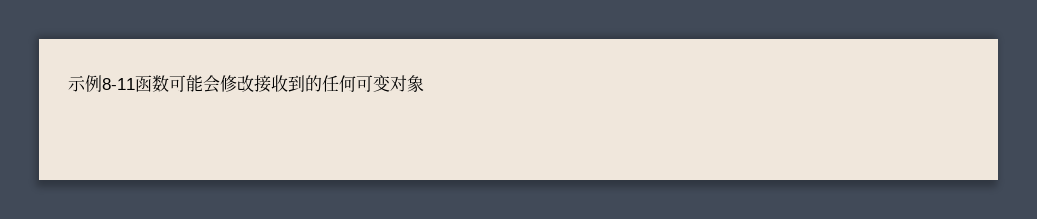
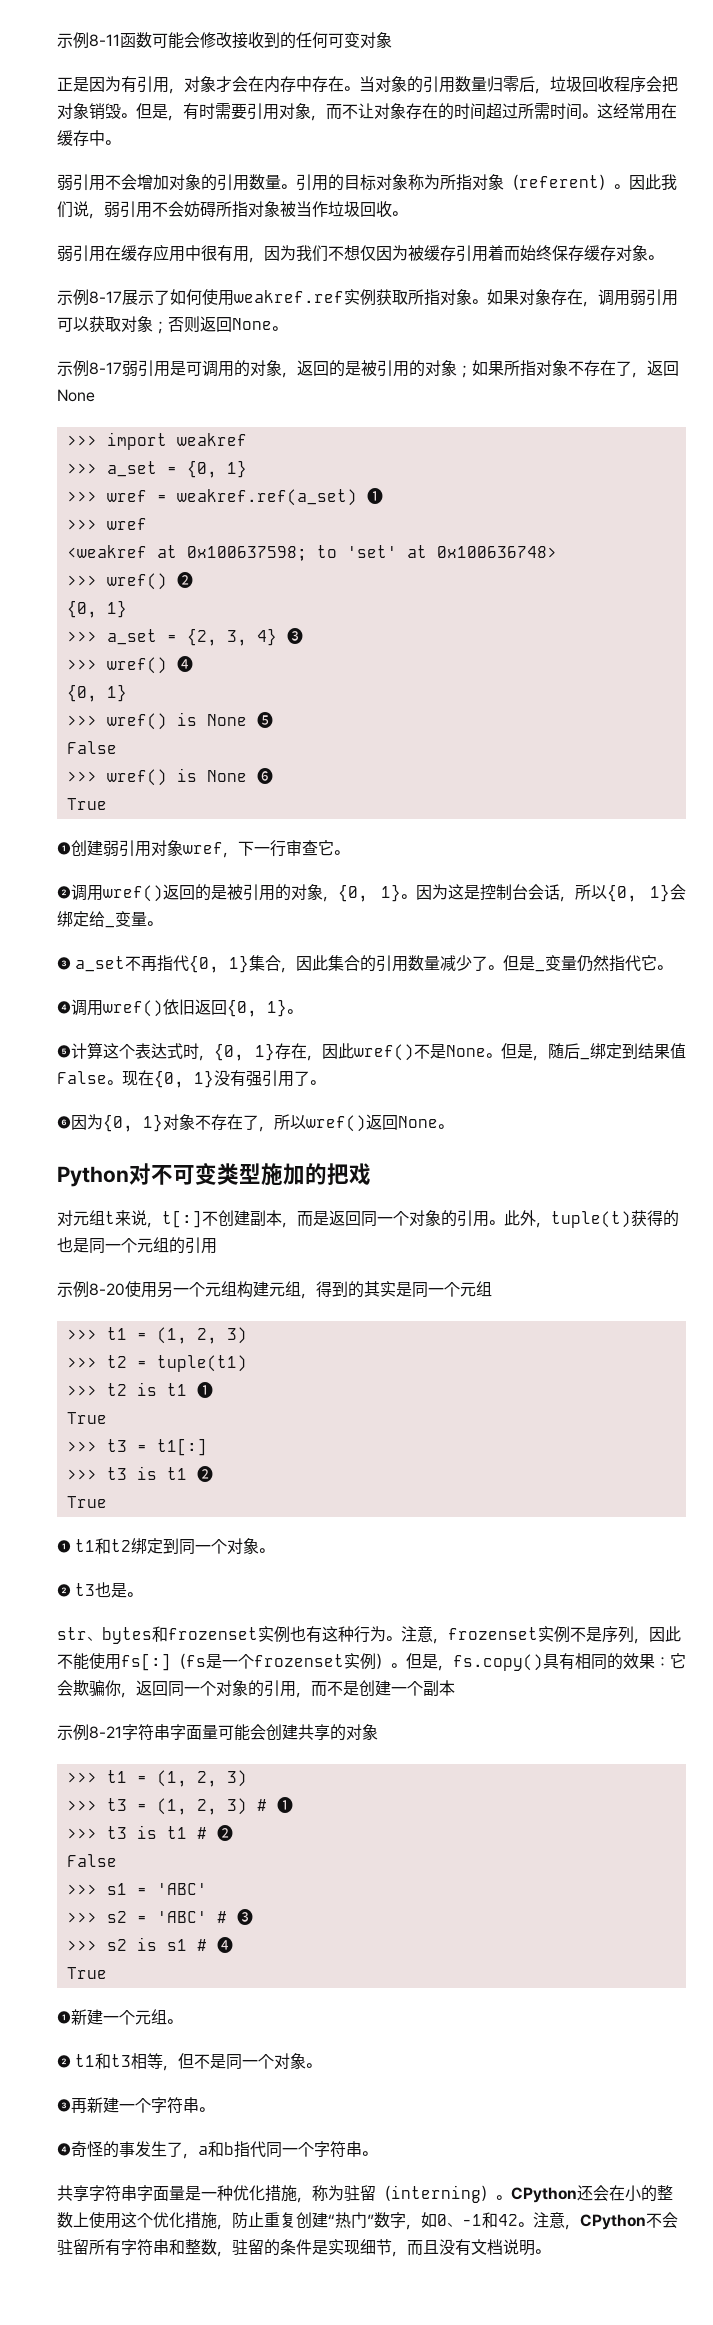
(424, 83) none -> [57,76,678,94] [57,103,677,121] [57,130,120,146] [57,174,677,191] [57,201,407,219] [57,244,663,263] [57,289,678,307] [57,316,287,334] [57,360,679,378] [57,389,95,402] [66,432,247,450] [66,460,247,478] [66,488,383,506] [66,518,147,530] [66,545,557,561] [66,572,193,590] [66,600,127,618] [66,628,303,646] [66,656,193,674] [66,684,127,702] [66,712,273,730] [66,741,117,754] [66,768,273,786] [66,798,107,810] [57,840,349,858] [57,884,686,902] [57,911,162,928] [57,955,673,973] [57,999,302,1017] [57,1042,686,1061] [57,1070,325,1088] [57,1114,453,1132] [57,1163,371,1187] [57,1210,679,1228] [57,1237,217,1254] [57,1281,492,1299] [66,1327,247,1344] [66,1355,247,1372] [66,1382,213,1398] [66,1412,107,1424] [66,1438,207,1456] [66,1466,213,1482] [66,1496,107,1508] [57,1538,275,1555] [57,1582,143,1598] [57,1626,681,1644] [57,1653,686,1671] [57,1680,455,1698] [57,1724,378,1741] [66,1770,247,1787] [66,1797,293,1815] [66,1825,233,1841] [66,1854,117,1867] [66,1883,207,1895] [66,1909,253,1925] [66,1937,233,1953] [66,1967,107,1979] [57,2009,182,2025] [57,2053,322,2071] [57,2097,214,2114] [57,2141,377,2159] [57,2185,673,2203] [57,2212,678,2230] [57,2239,550,2257] // 正是因为有引用，对象才会在内存中存在。当对象的引用数量归零后，垃圾回收程序会把对象销毁。但是，有时需要引用对象，而不让对象存在的时间超过所需时间。这经常用在缓存中。 // 弱引用不会增加对象的引用数量。引用的目标对象称为所指对象（referent）。因此我们说，弱引用不会妨碍所指对象被当作垃圾回收。 // 弱引用在缓存应用中很有用，因为我们不想仅因为被缓存引用着而始终保存缓存对象。 // 示例8-17展示了如何使用weakref.ref实例获取所指对象。如果对象存在，调用弱引用可以获取对象；否则返回None。 // 示例8-17弱引用是可调用的对象，返回的是被引用的对象；如果所指对象不存在了，返回None // >>> import weakref // >>> a_set = {0, 1} // >>> wref = weakref.ref(a_set) ➊ // >>> wref // <weakref at 0x100637598; to 'set' at 0x100636748> // >>> wref() ➋ // {0, 1} // >>> a_set = {2, 3, 4} ➌ // >>> wref() ➍ // {0, 1} // >>> wref() is None ➎ // False // >>> wref() is None ➏ // True // ❶创建弱引用对象wref，下一行审查它。 // ❷调用wref()返回的是被引用的对象，{0, 1}。因为这是控制台会话，所以{0, 1}会绑定给_变量。 // ❸ a_set不再指代{0, 1}集合，因此集合的引用数量减少了。但是_变量仍然指代它。 // ❹调用wref()依旧返回{0, 1}。 // ❺计算这个表达式时，{0, 1}存在，因此wref()不是None。但是，随后_绑定到结果值False。现在{0, 1}没有强引用了。 // ❻因为{0, 1}对象不存在了，所以wref()返回None。 // Python对不可变类型施加的把戏 // 对元组t来说，t[:]不创建副本，而是返回同一个对象的引用。此外，tuple(t)获得的也是同一个元组的引用 // 示例8-20使用另一个元组构建元组，得到的其实是同一个元组 // >>> t1 = (1, 2, 3) // >>> t2 = tuple(t1) // >>> t2 is t1 ➊ // True // >>> t3 = t1[:] // >>> t3 is t1 ➋ // True // ❶ t1和t2绑定到同一个对象。 // ❷ t3也是。 // str、bytes和frozenset实例也有这种行为。注意，frozenset实例不是序列，因此不能使用fs[:]（fs是一个frozenset实例）。但是，fs.copy()具有相同的效果：它会欺骗你，返回同一个对象的引用，而不是创建一个副本 // 示例8-21字符串字面量可能会创建共享的对象 // >>> t1 = (1, 2, 3) // >>> t3 = (1, 2, 3) # ➊ // >>> t3 is t1 # ➋ // False // >>> s1 = 'ABC' // >>> s2 = 'ABC' # ➌ // >>> s2 is s1 # ➍ // True // ❶新建一个元组。 // ❷ t1和t3相等，但不是同一个对象。 // ❸再新建一个字符串。 // ❹奇怪的事发生了，a和b指代同一个字符串。 // 共享字符串字面量是一种优化措施，称为驻留（interning）。CPython还会在小的整数上使用这个优化措施，防止重复创建“热门”数字，如0、-1和42。注意，CPython不会驻留所有字符串和整数，驻留的条件是实现细节，而且没有文档说明。

